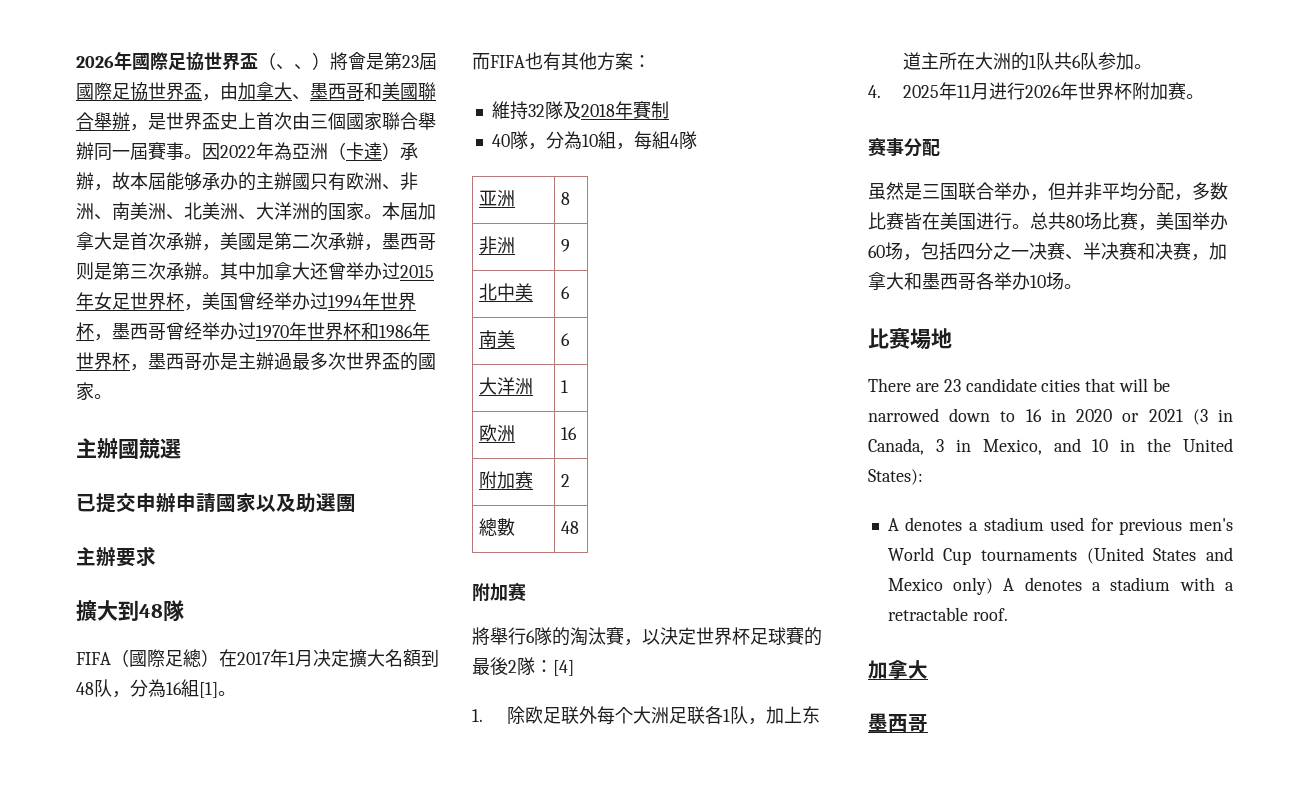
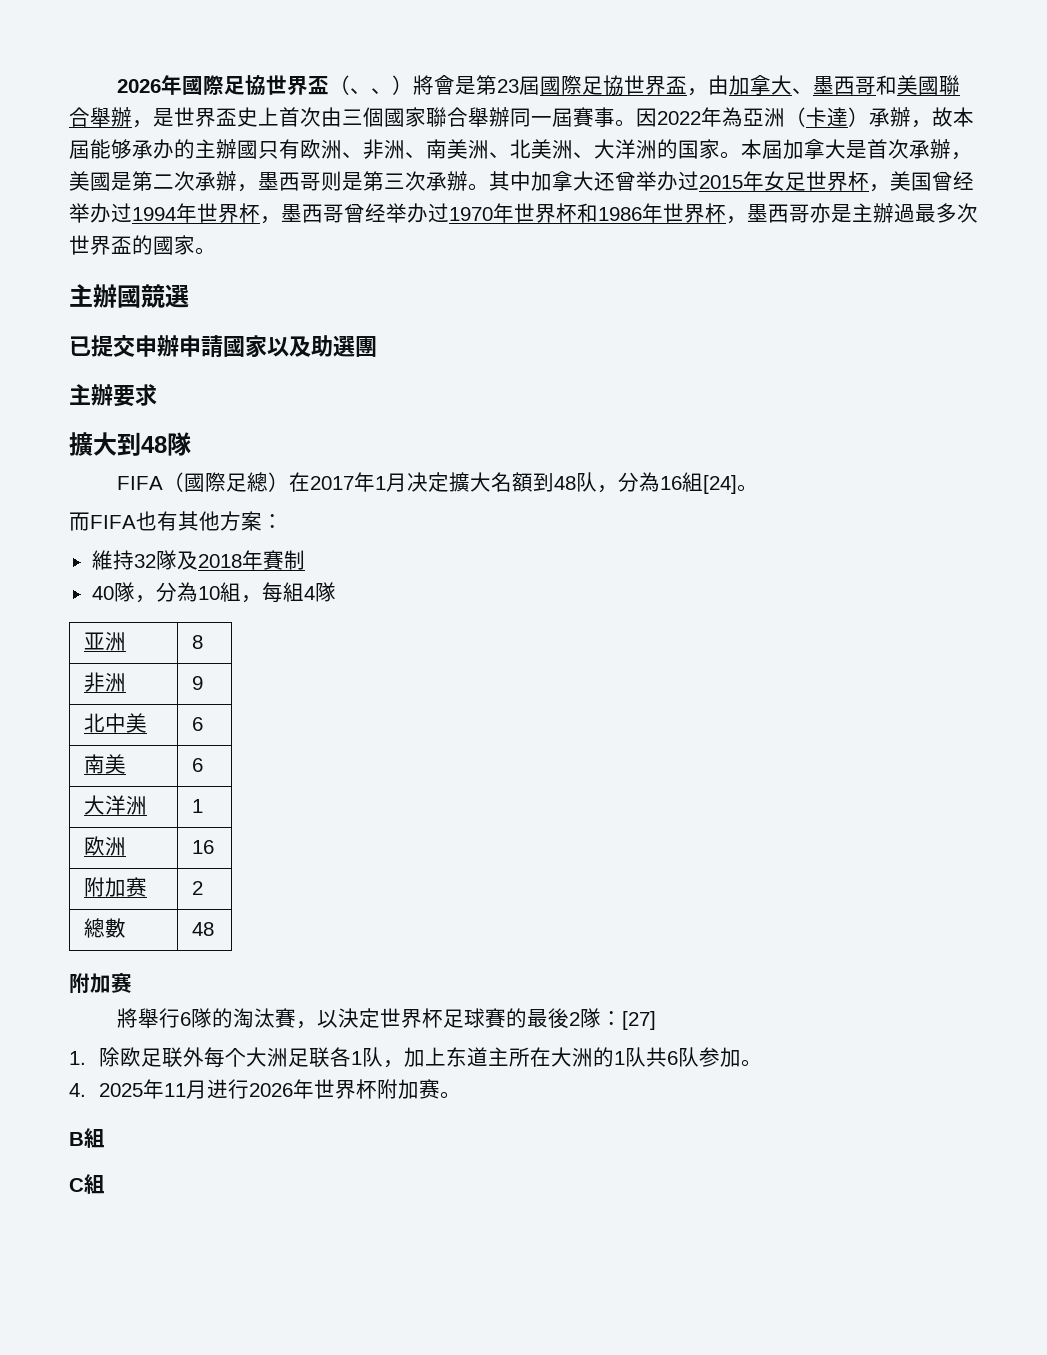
[199,682,218,698] [1] -> [703,475,738,494] [24]
[553,660,574,676] [4] -> [622,1011,657,1030] [27]
[868,137,940,157] [868,182,1228,201] [868,212,1228,231] [868,242,1227,261] [868,272,1082,291] [868,327,952,350] [868,378,1171,392] [868,408,1233,425] [868,438,1233,455] [868,469,923,485] [887,517,1233,535] [887,547,1233,565] [887,577,1234,595] [887,607,1008,621] [868,660,928,679] [868,713,928,732] 赛事分配 // 虽然是三国联合举办，但并非平均分配，多数比赛皆在美国进行。总共80场比赛，美国举办60场，包括四分之一决赛、半决赛和决赛，加拿大和墨西哥各举办10场。 // 比赛場地 // There are 23 candidate cities that will be narrowed down to 16 in 2020 or 2021 (3 in Canada, 3 in Mexico, and 10 in the United States): // A denotes a stadium used for previous men's World Cup tournaments (United States and Mexico only) A denotes a stadium with a retractable roof. // 加拿大 // 墨西哥 -> [69,1128,105,1148] [69,1174,105,1194] B組 // C組

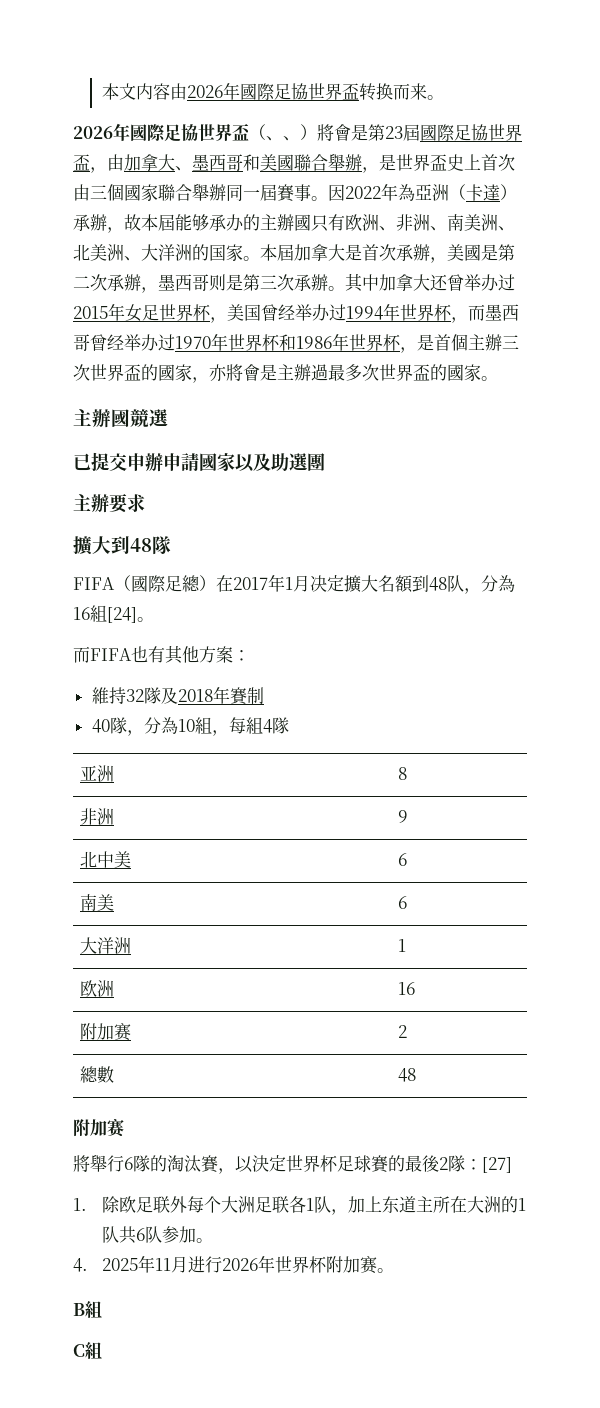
(117, 86) none -> [101,82,444,101] 本文内容由2026年國際足協世界盃转换而来。 //
(281, 220) none -> [468,304,485,321] 而
[747,203,831,223] 墨西哥亦 -> [417,334,519,351] [73,364,260,383] 是首個主辦三次世界盃的國家，亦將會

